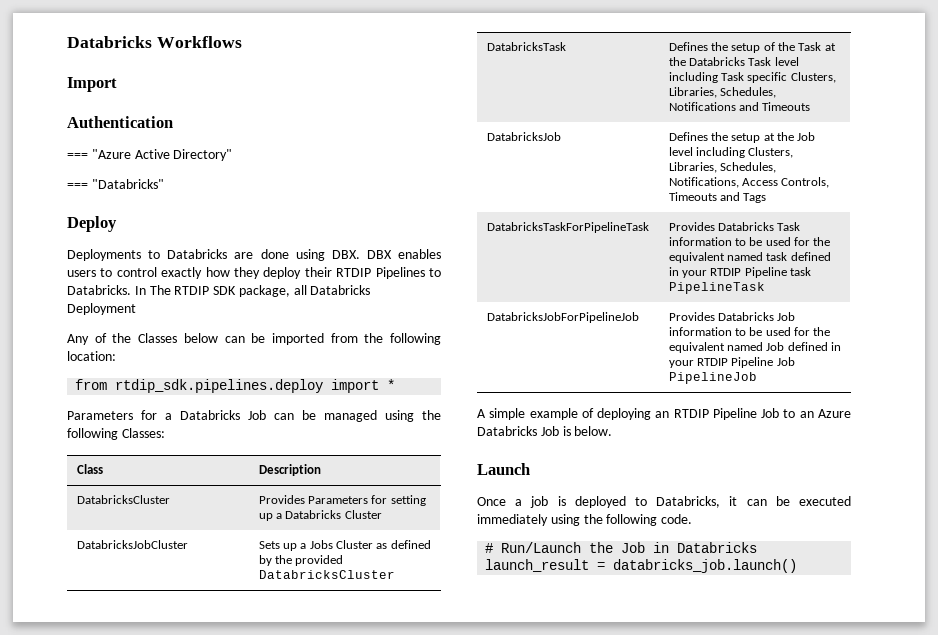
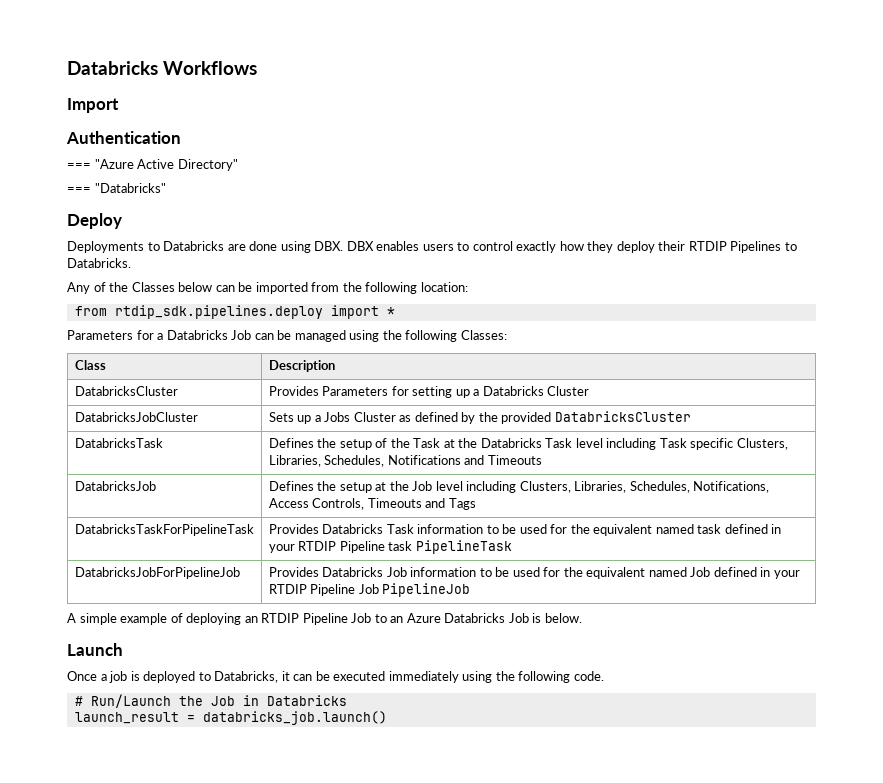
[134,285,371,297] [67,303,136,315] In The RTDIP SDK package, all Databricks Deployment -> (131, 263) none

